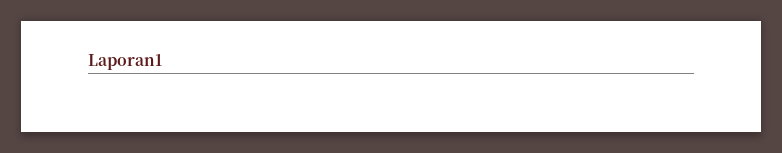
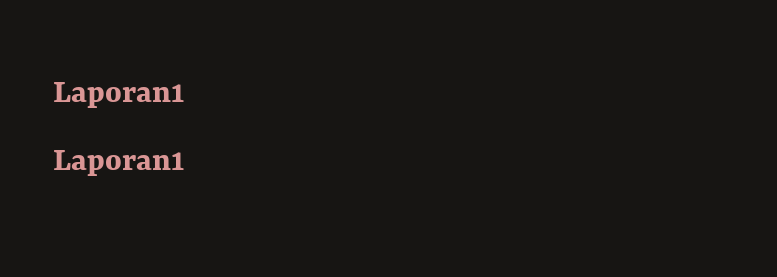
[88,54,162,70] Laporan1 -> [53,82,185,108] [53,150,185,176] Laporan1 // Laporan1

